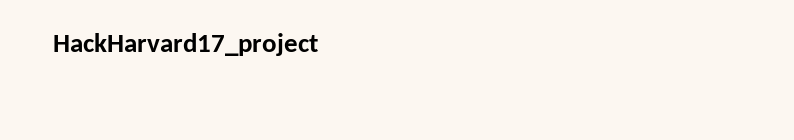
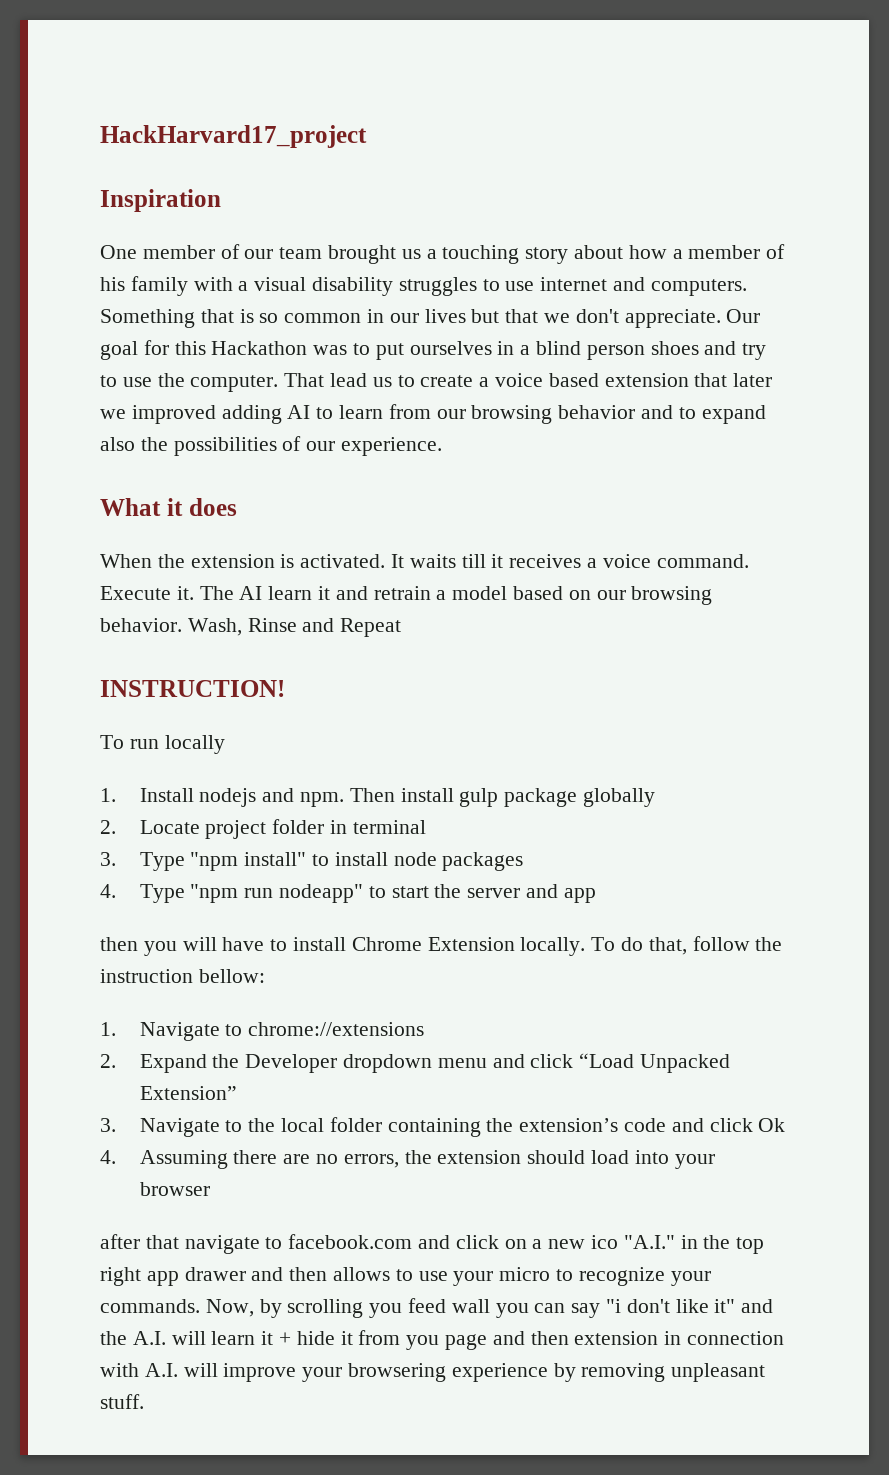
(318, 44) none -> [100,189,221,212] [100,244,786,264] [100,276,747,296] [100,309,761,328] [100,340,767,360] [100,373,773,392] [100,404,766,424] [100,436,443,456] [100,498,237,516] [100,554,749,568] [100,586,713,605] [100,618,402,637] [100,680,285,697] [100,735,225,754] [100,788,656,807] [100,819,426,839] [100,852,524,871] [100,884,596,903] [100,936,783,956] [100,969,265,983] [100,1022,425,1041] [100,1053,731,1073] [139,1086,237,1100] [100,1117,786,1137] [100,1150,715,1169] [139,1182,210,1196] [100,1234,765,1254] [100,1267,711,1286] [100,1298,774,1318] [100,1330,785,1350] [100,1363,766,1382] [100,1394,144,1409] // Inspiration // One member of our team brought us a touching story about how a member of his family with a visual disability struggles to use internet and computers. Something that is so common in our lives but that we don't appreciate. Our goal for this Hackathon was to put ourselves in a blind person shoes and try to use the computer. That lead us to create a voice based extension that later we improved adding AI to learn from our browsing behavior and to expand also the possibilities of our experience. // What it does // When the extension is activated. It waits till it receives a voice command. Execute it. The AI learn it and retrain a model based on our browsing behavior. Wash, Rinse and Repeat // INSTRUCTION! // To run locally // 1. Install nodejs and npm. Then install gulp package globally // 2. Locate project folder in terminal // 3. Type "npm install" to install node packages // 4. Type "npm run nodeapp" to start the server and app // then you will have to install Chrome Extension locally. To do that, follow the instruction bellow: // 1. Navigate to chrome://extensions // 2. Expand the Developer dropdown menu and click “Load Unpacked Extension” // 3. Navigate to the local folder containing the extension’s code and click Ok // 4. Assuming there are no errors, the extension should load into your browser // after that navigate to facebook.com and click on a new ico "A.I." in the top right app drawer and then allows to use your micro to recognize your commands. Now, by scrolling you feed wall you can say "i don't like it" and the A.I. will learn it + hide it from you page and then extension in connection with A.I. will improve your browsering experience by removing unpleasant stuff.

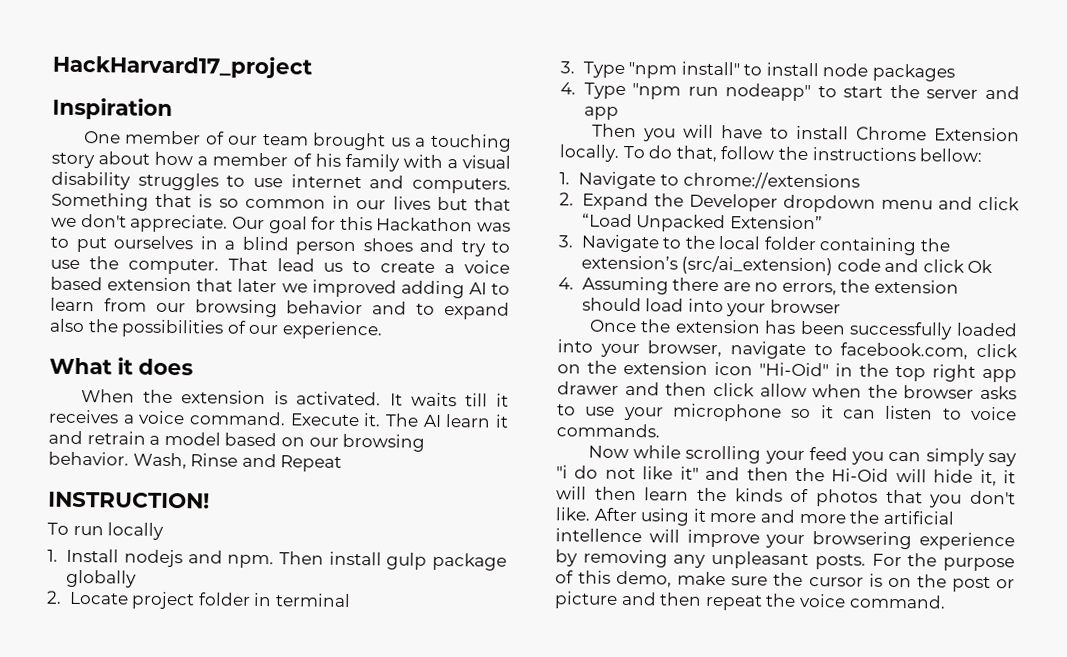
[100,937,138,951] then -> [591,123,637,138] Then
[100,969,193,983] instruction -> [811,147,917,162] instructions
(619, 1125) none -> [681,255,834,276] (src/ai_extension)
[100,1234,675,1254] after that navigate to facebook.com and click on a new ico "A.I." -> [588,319,1018,340] [557,339,1018,360] [557,360,829,377] Once the extension has been successfully loaded into your browser, navigate to facebook.com, click on the extension icon "Hi-Oid"
[333,1267,711,1286] [100,1298,490,1318] allows to use your micro to recognize your commands. Now, by scrolling you feed wall -> [712,382,1017,400] [557,403,1017,422] [556,423,660,438] [587,445,848,464] click allow when the browser asks to use your microphone so it can listen to voice commands. // Now while scrolling your feed
(566, 1308) none -> [925,448,985,466] simply
[626,1299,670,1313] don't -> [574,465,636,480] do not
[100,1330,785,1350] [100,1363,178,1377] the A.I. will learn it + hide it from you page and then extension in connection with A.I. -> [746,467,1016,487] [556,486,1016,508] [555,507,955,526] [555,528,642,543] then the Hi-Oid will hide it, it will then learn the kinds of photos that you don't like. After using it more and more the artificial intellence
[671,1363,766,1382] [100,1394,144,1409] unpleasant stuff. -> [673,550,1015,572] [555,570,1015,593] [554,591,946,611] any unpleasant posts. For the purpose of this demo, make sure the cursor is on the post or picture and then repeat the voice command.

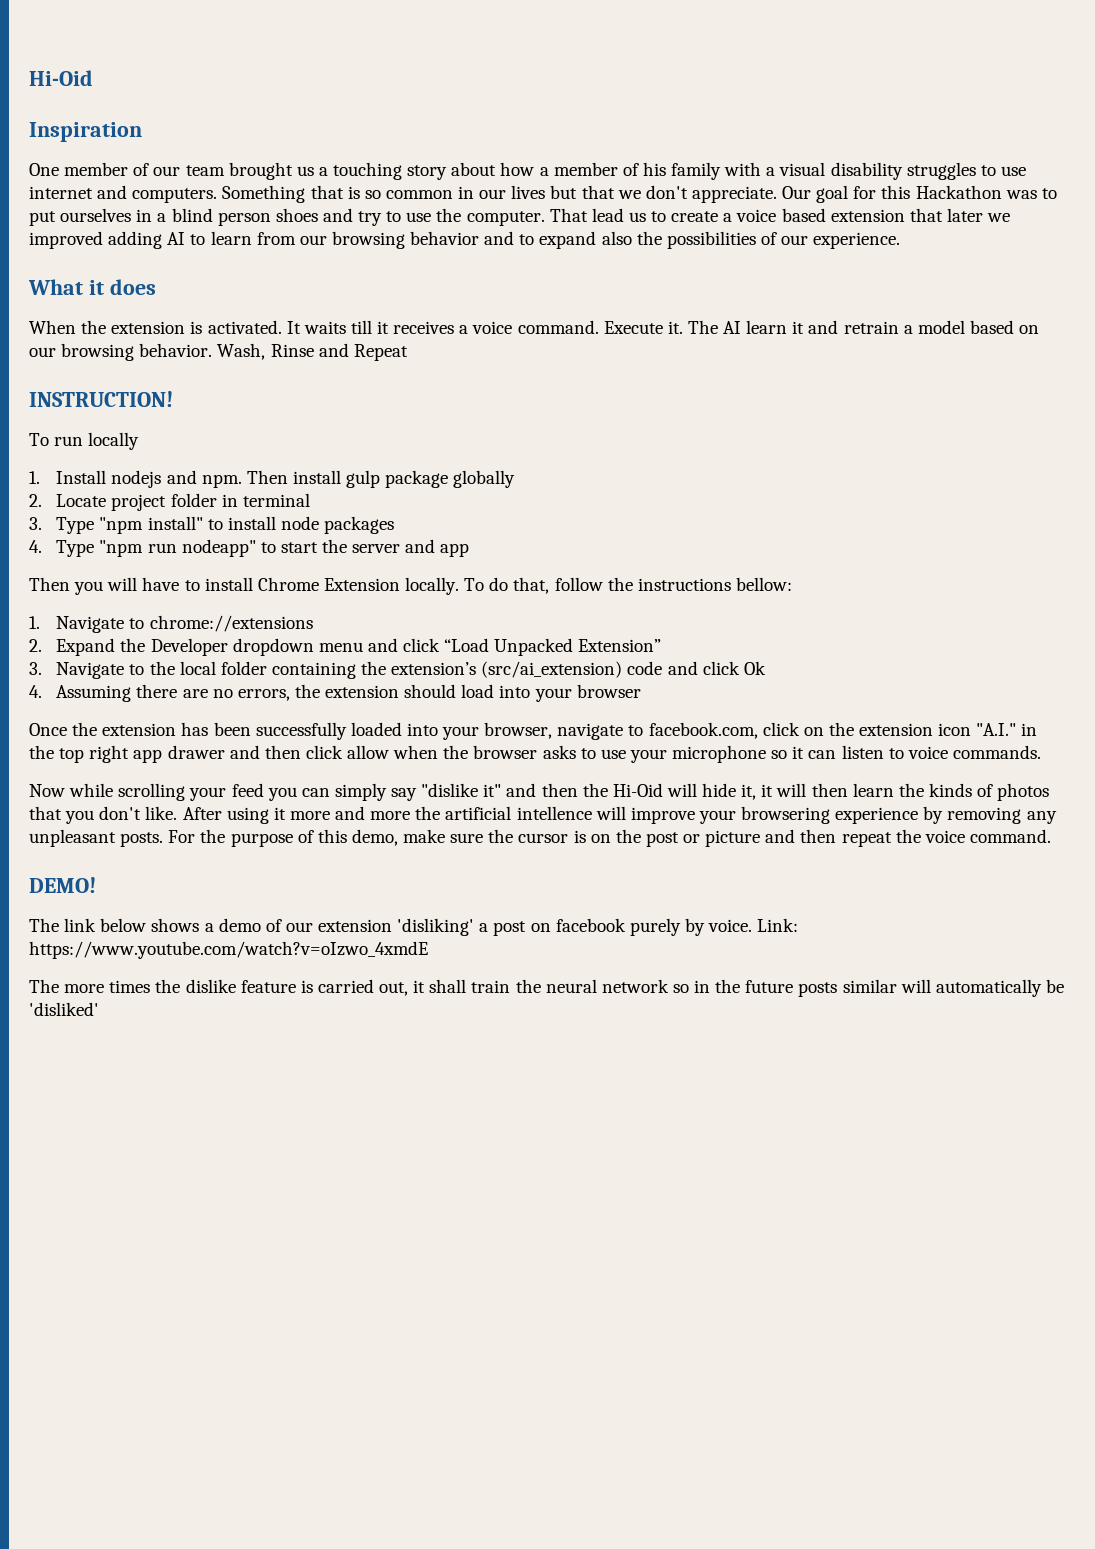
[52,54,312,79] HackHarvard17_project -> [29,70,93,86] Hi-Oid
[759,362,829,377] "Hi-Oid" -> [976,723,1017,736] "A.I."
[556,465,674,480] "i do not like -> [421,783,479,797] "dislike
(946, 601) none -> [29,877,96,893] [29,918,799,936] [29,941,428,959] [29,979,1064,997] [29,1002,99,1016] // DEMO! // The link below shows a demo of our extension 'disliking' a post on facebook purely by voice. Link: https://www.youtube.com/watch?v=oIzwo_4xmdE // The more times the dislike feature is carried out, it shall train the neural network so in the future posts similar will automatically be 'disliked'

